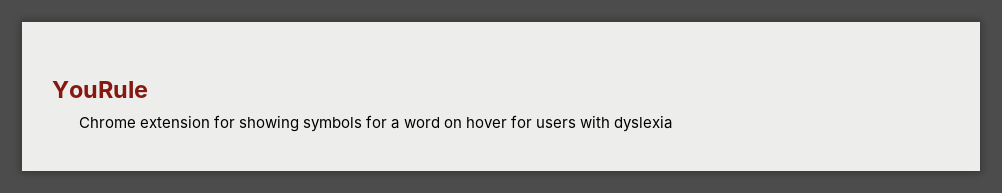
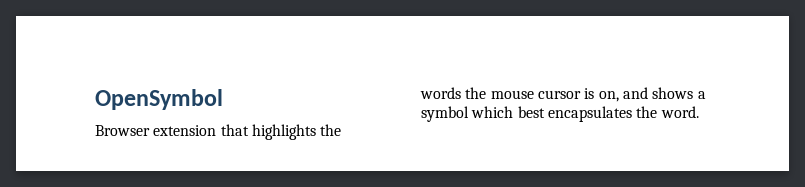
[52,81,148,98] [79,115,672,132] YouRule // Chrome extension for showing symbols for a word on hover for users with dyslexia -> [95,89,223,110] [95,124,342,140] [420,87,706,102] [421,106,699,122] OpenSymbol // Browser extension that highlights the words the mouse cursor is on, and shows a symbol which best encapsulates the word.

